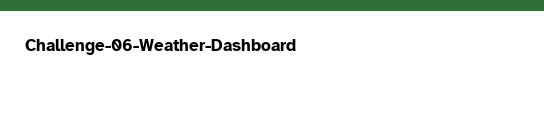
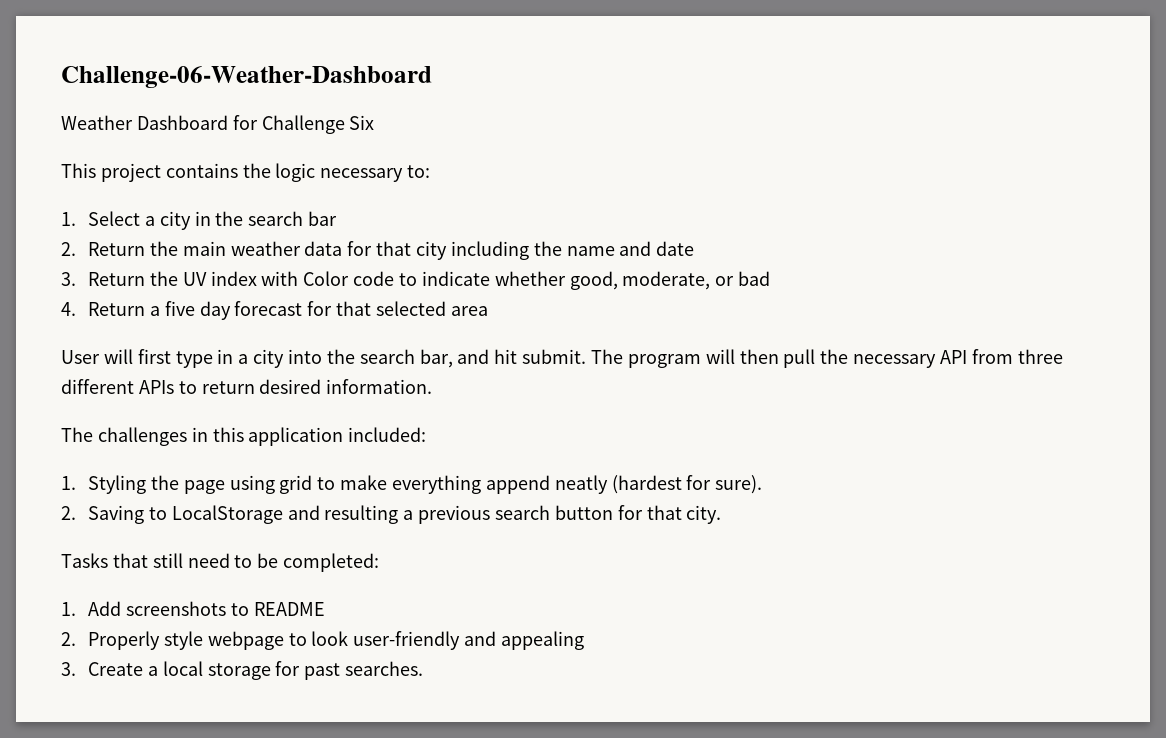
(296, 47) none -> [61,115,375,134] [61,163,431,182] [61,211,338,230] [61,241,695,260] [61,271,771,290] [61,301,488,320] [61,349,1063,368] [61,379,433,394] [61,427,427,446] [61,475,763,494] [61,505,722,524] [61,553,380,572] [61,601,325,616] [61,631,584,650] [61,661,424,680] // Weather Dashboard for Challenge Six // This project contains the logic necessary to: // 1. Select a city in the search bar // 2. Return the main weather data for that city including the name and date // 3. Return the UV index with Color code to indicate whether good, moderate, or bad // 4. Return a five day forecast for that selected area // User will first type in a city into the search bar, and hit submit. The program will then pull the necessary API from three different APIs to return desired information. // The challenges in this application included: // 1. Styling the page using grid to make everything append neatly (hardest for sure). // 2. Saving to LocalStorage and resulting a previous search button for that city. // Tasks that still need to be completed: // 1. Add screenshots to README // 2. Properly style webpage to look user-friendly and appealing // 3. Create a local storage for past searches.

